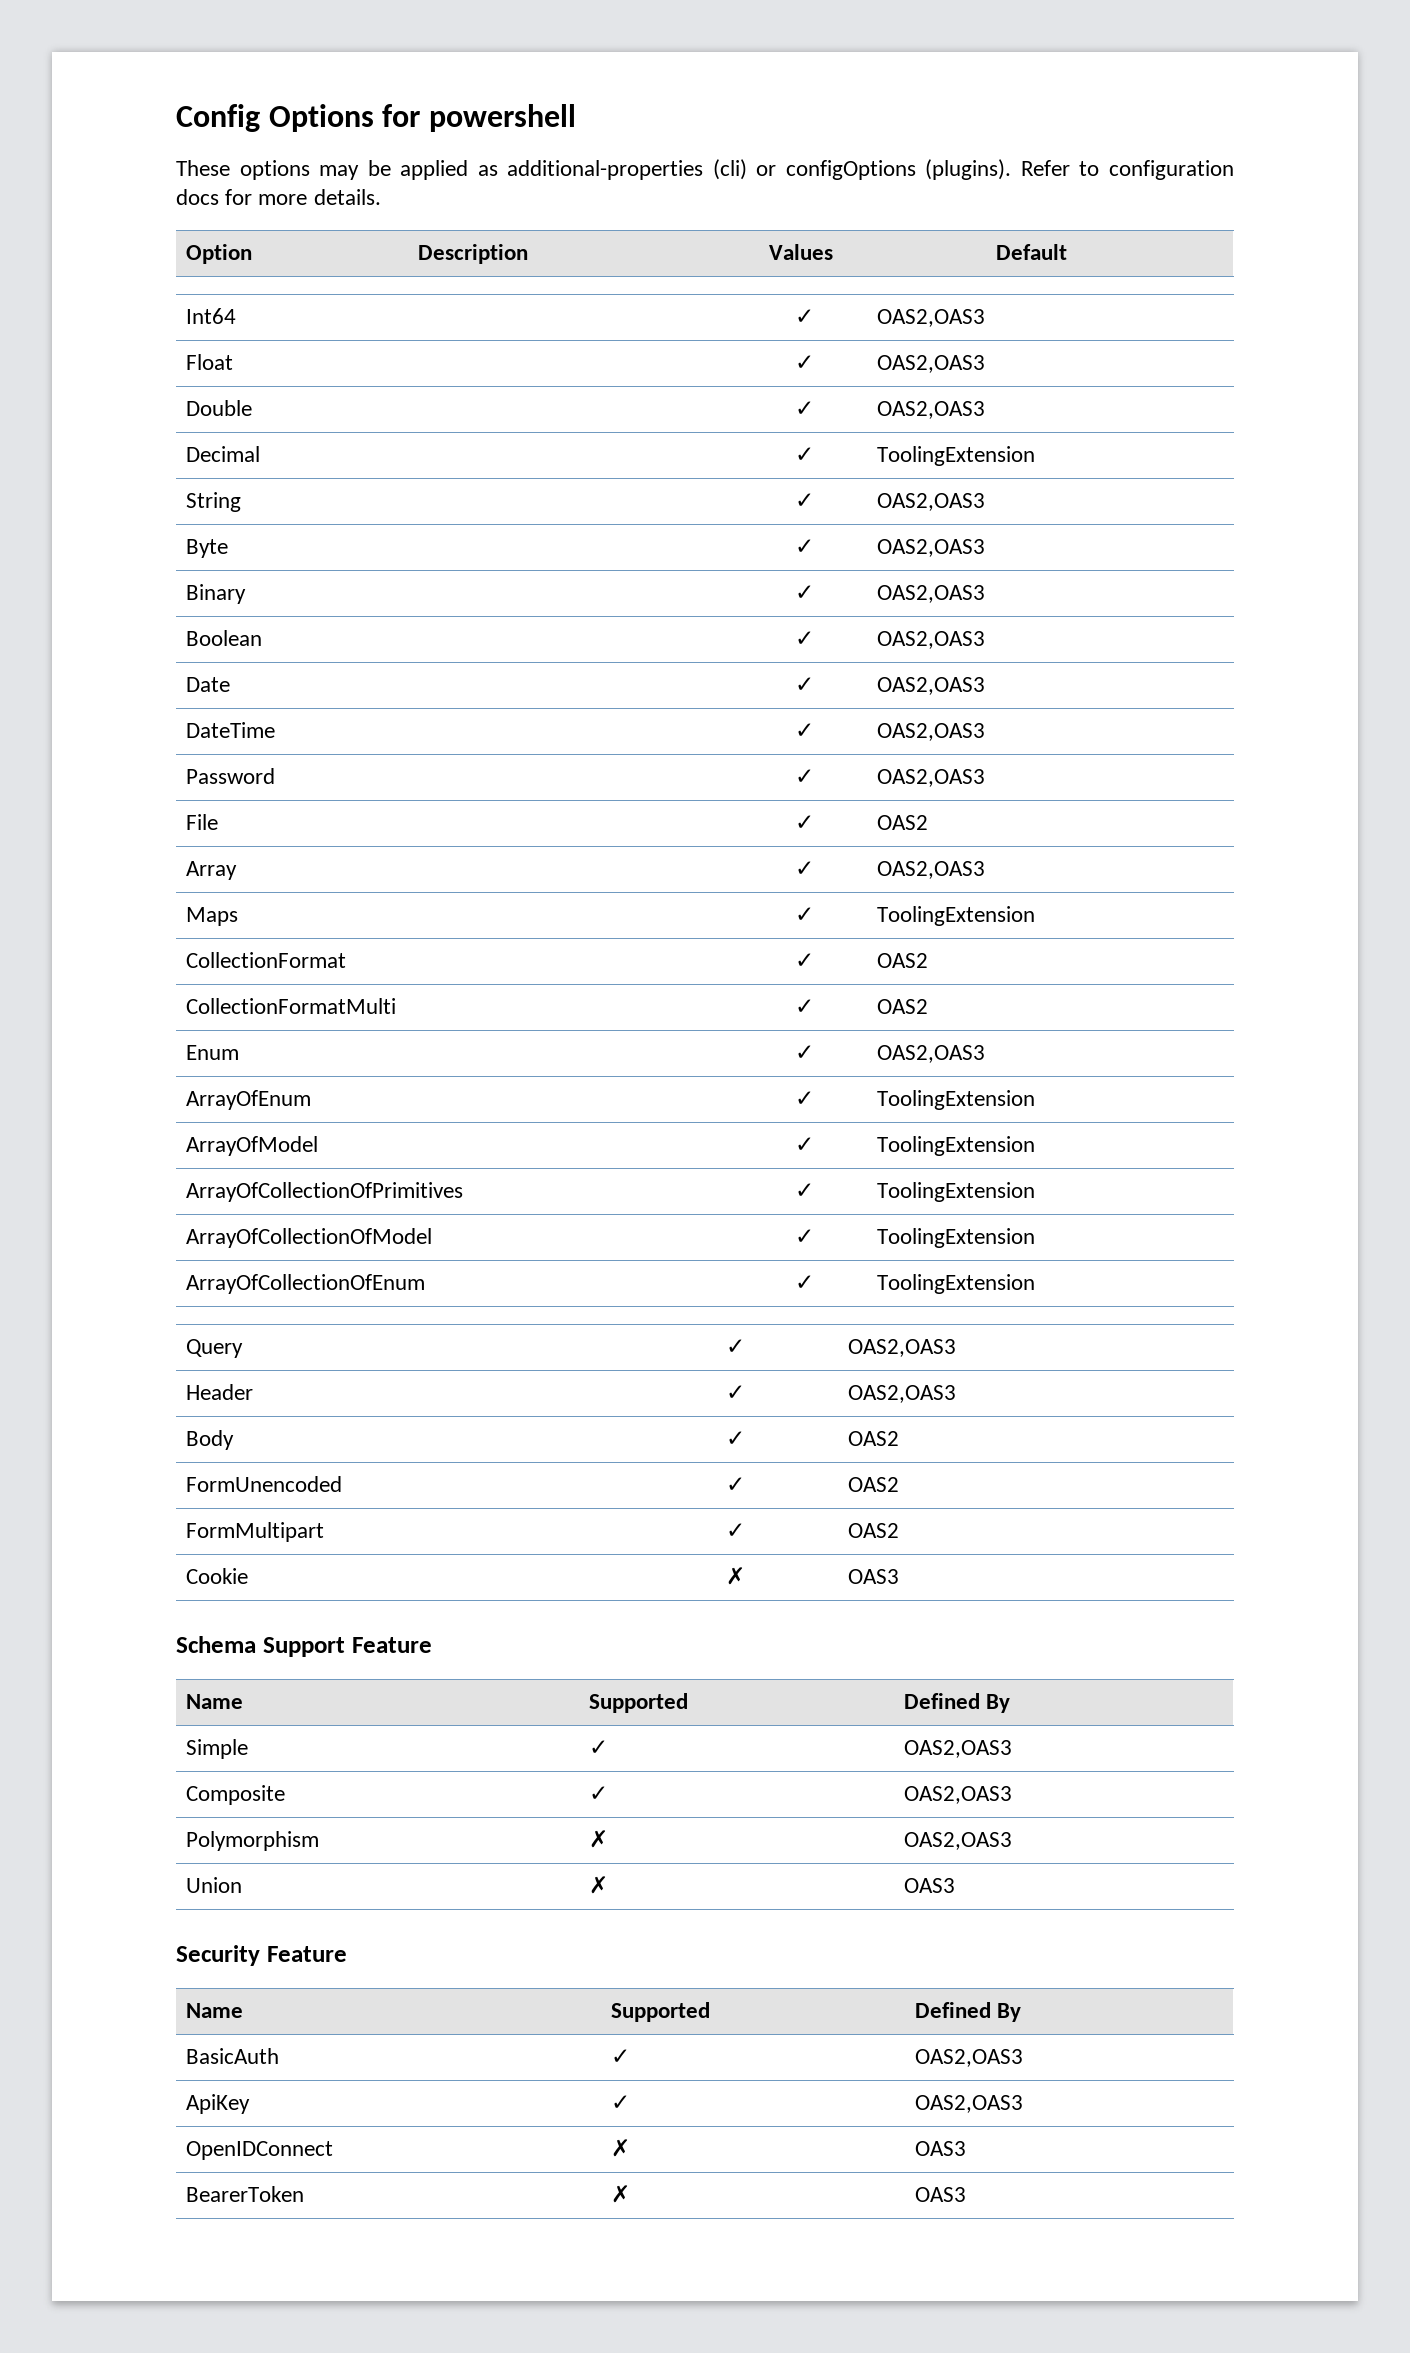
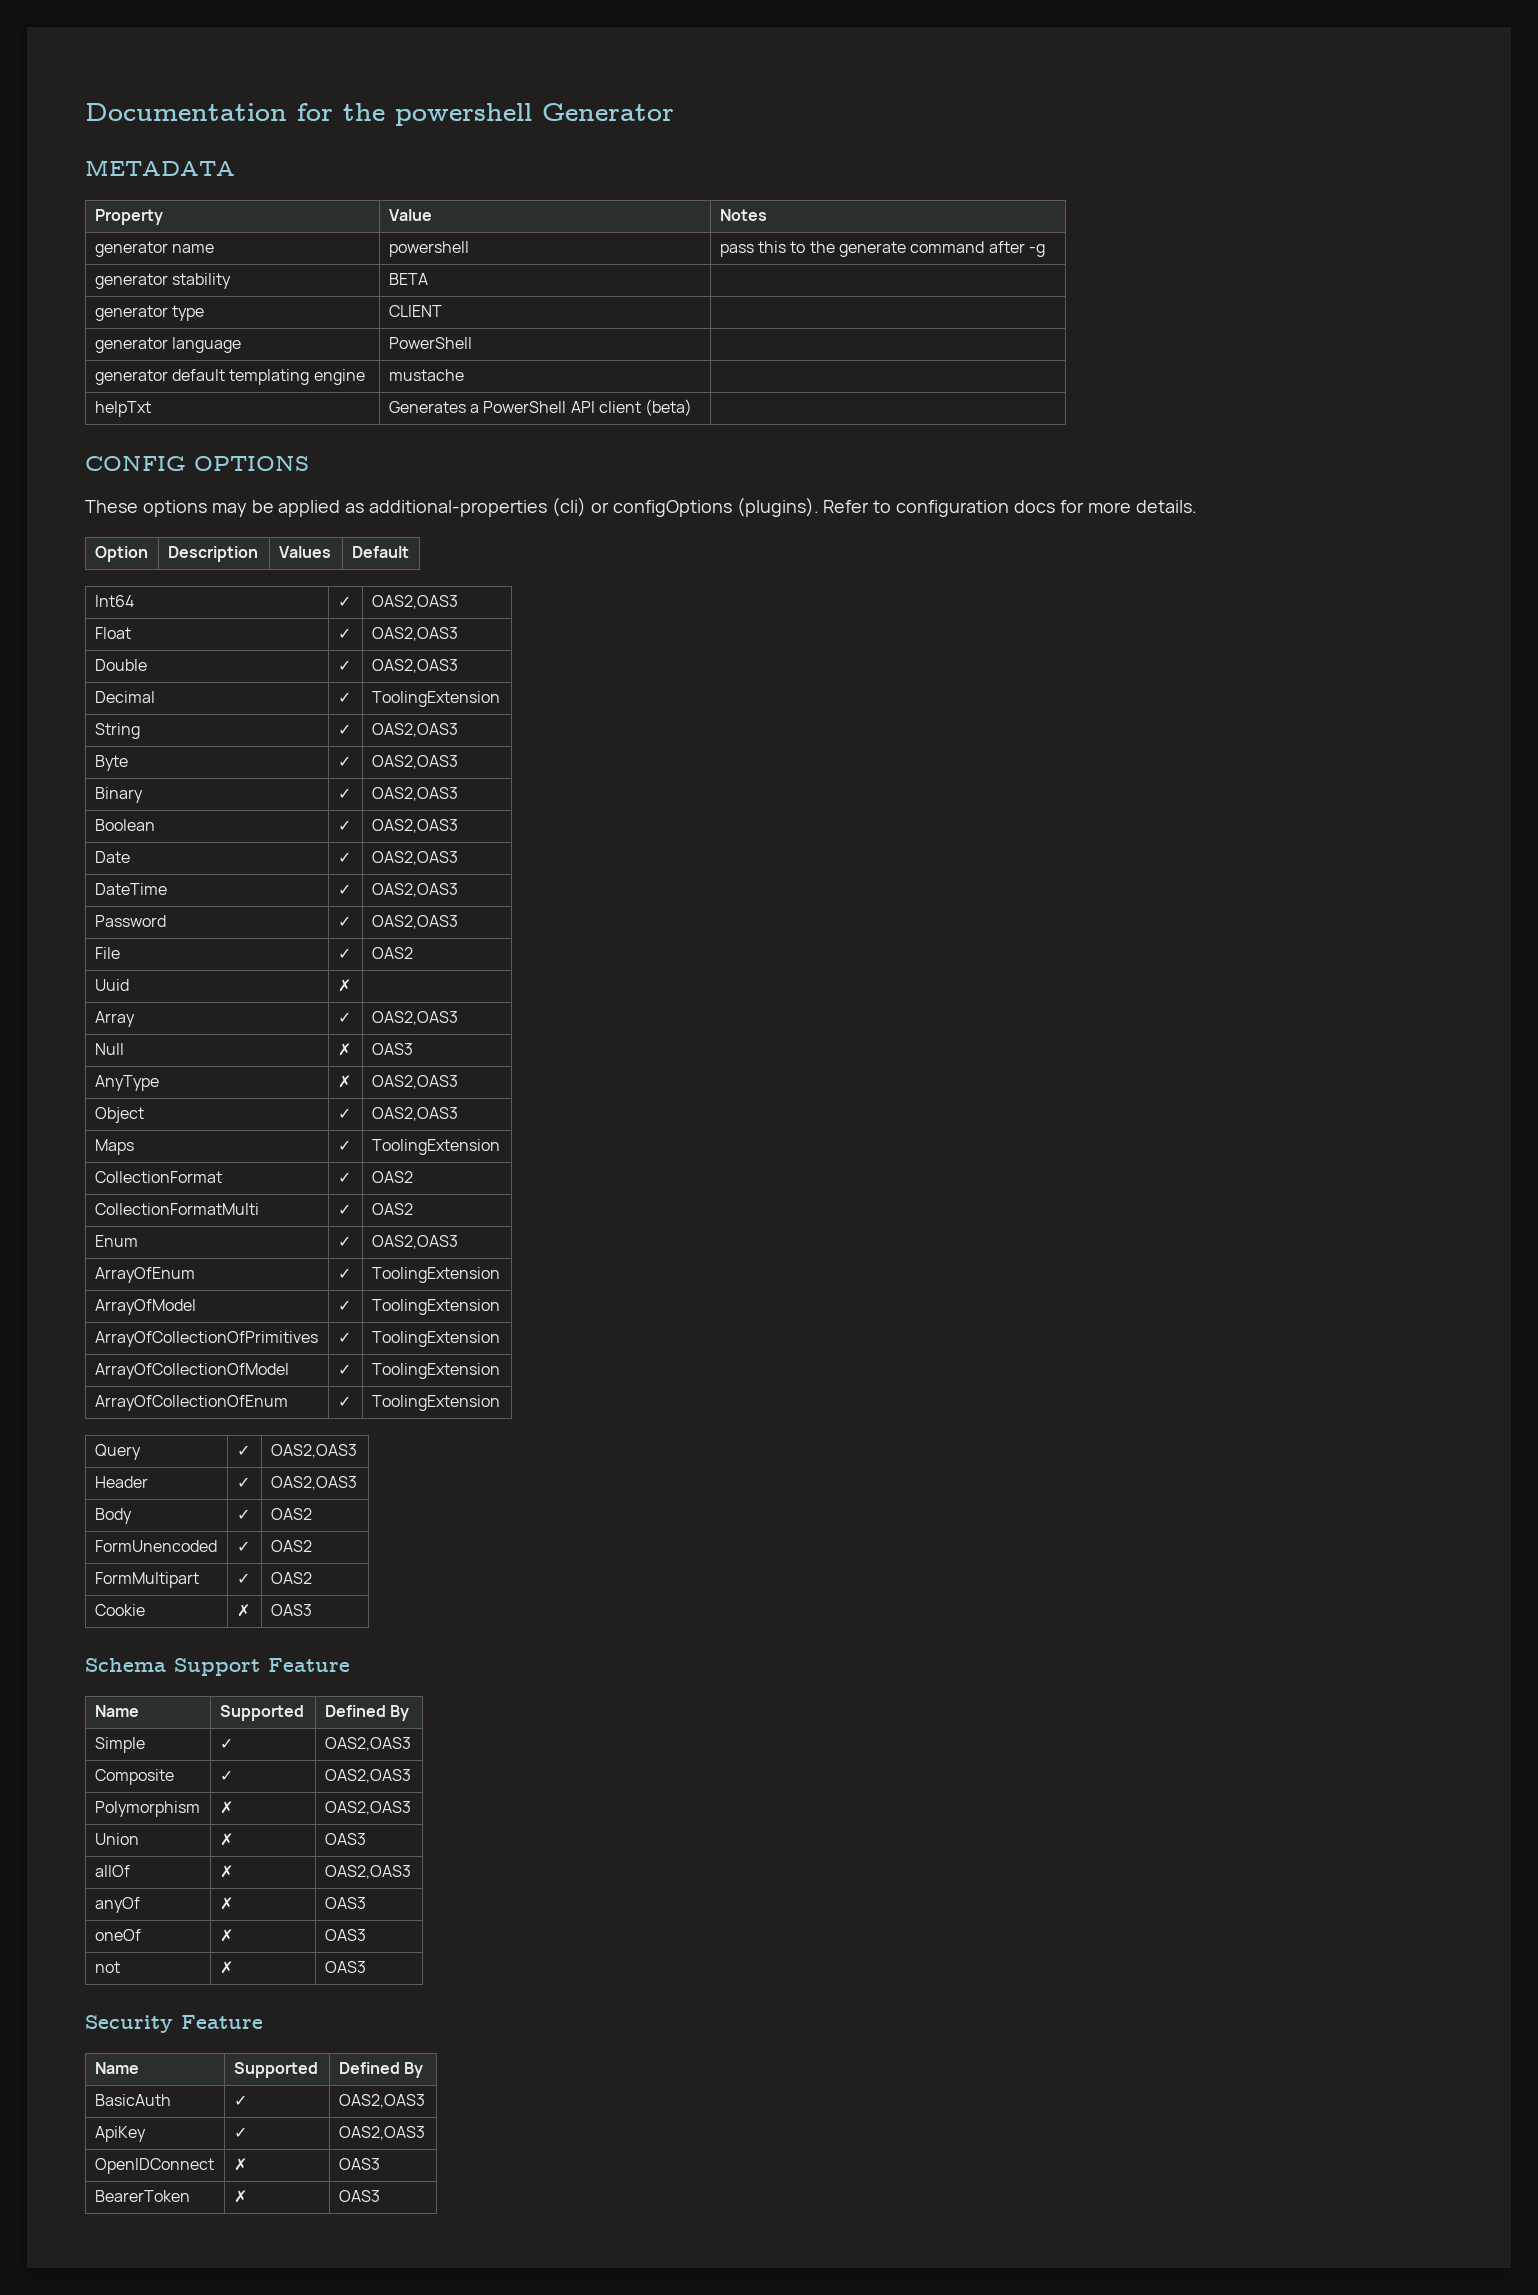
[176,104,576,132] Config Options for powershell -> [85,103,674,126] [85,159,235,176] [94,209,163,225] [388,209,432,221] [719,209,767,221] [94,241,215,257] [388,241,469,257] [719,241,1046,257] [94,273,232,289] [388,273,428,285] [94,305,205,321] [388,305,442,317] [94,337,242,353] [388,337,472,349] [94,369,365,385] [388,369,464,381] [94,401,151,417] [388,399,693,416] [85,456,309,471] Documentation for the powershell Generator // METADATA // Property | Value | Notes // generator name | powershell | pass this to the generate command after -g // generator stability | BETA | // generator type | CLIENT | // generator language | PowerShell | // generator default templating engine | mustache | // helpTxt | Generates a PowerShell API client (beta) | // CONFIG OPTIONS
(928, 822) none -> [94,979,129,991] [337,979,351,992] // Uuid | ✗ |
(985, 870) none -> [94,1043,124,1055] [337,1043,351,1056] [371,1043,413,1055] [94,1075,159,1091] [337,1075,351,1088] [371,1075,458,1089] [94,1107,144,1123] [337,1108,351,1119] [371,1107,458,1121] // Null | ✗ | OAS3 // AnyType | ✗ | OAS2,OAS3 // Object | ✓ | OAS2,OAS3
(955, 1885) none -> [94,1865,130,1877] [219,1865,233,1878] [324,1865,411,1879] [94,1897,140,1913] [219,1897,233,1910] [324,1897,366,1909] [94,1929,141,1941] [219,1929,233,1942] [324,1929,366,1941] [94,1961,120,1973] [219,1961,233,1974] [324,1961,366,1973] // allOf | ✗ | OAS2,OAS3 // anyOf | ✗ | OAS3 // oneOf | ✗ | OAS3 // not | ✗ | OAS3

